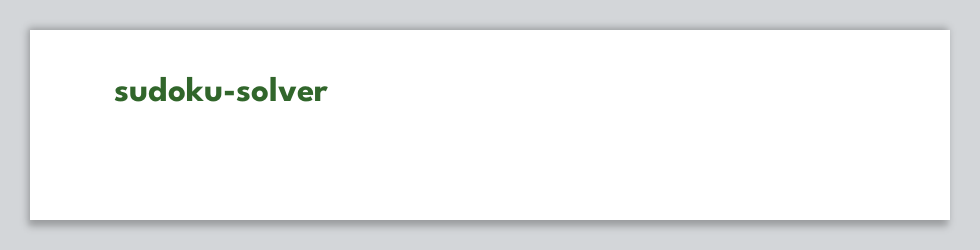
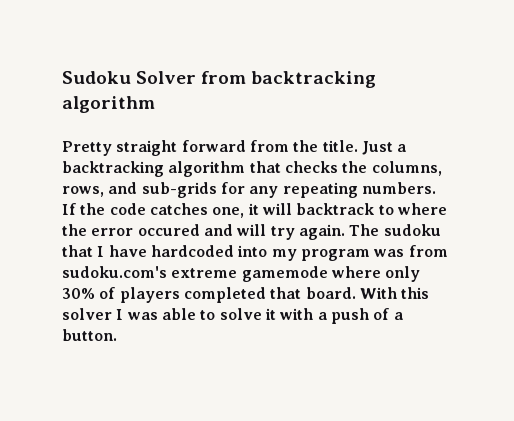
[114,76,328,102] sudoku-solver -> [62,71,377,88] [62,96,155,113] [62,140,408,156] [62,161,442,177] [62,182,436,198] [62,203,447,218] [62,224,441,240] [62,245,448,261] [62,266,421,282] [62,287,430,303] [62,308,404,324] [62,329,117,341] Sudoku Solver from backtracking algorithm // Pretty straight forward from the title. Just a backtracking algorithm that checks the columns, rows, and sub-grids for any repeating numbers. If the code catches one, it will backtrack to where the error occured and will try again. The sudoku that I have hardcoded into my program was from sudoku.com's extreme gamemode where only 30% of players completed that board. With this solver I was able to solve it with a push of a button.

